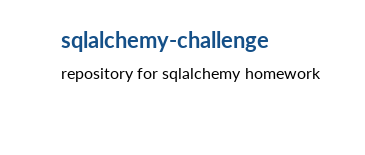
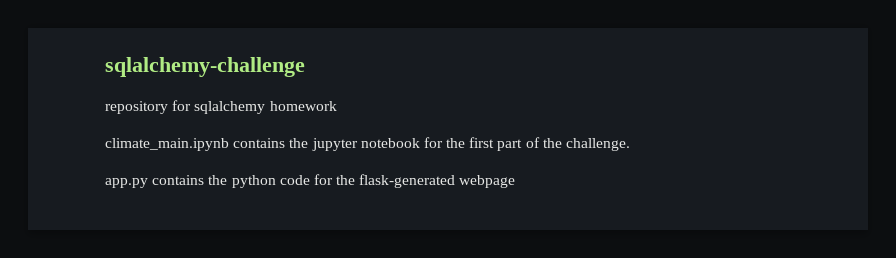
(321, 73) none -> [105,137,631,151] [105,174,516,188] // climate_main.ipynb contains the jupyter notebook for the first part of the challenge. // app.py contains the python code for the flask-generated webpage

